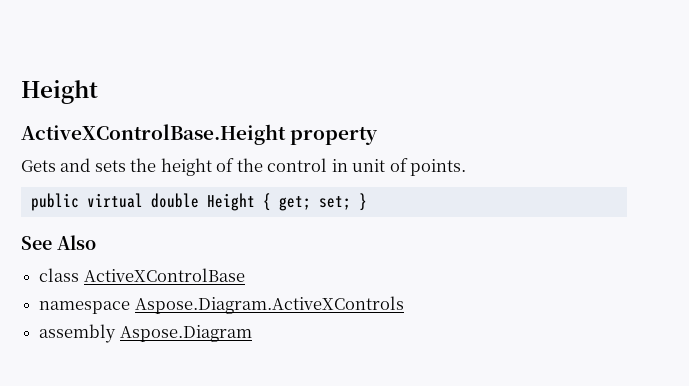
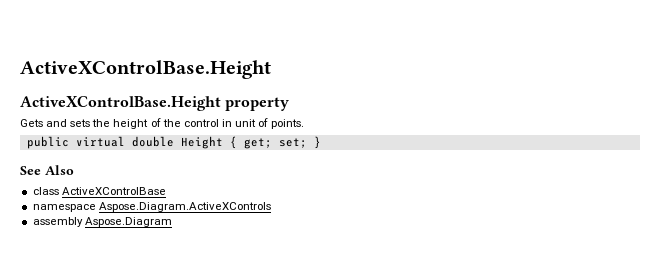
[21,80,98,104] Height -> [20,60,271,79] ActiveXControlBase.Height

